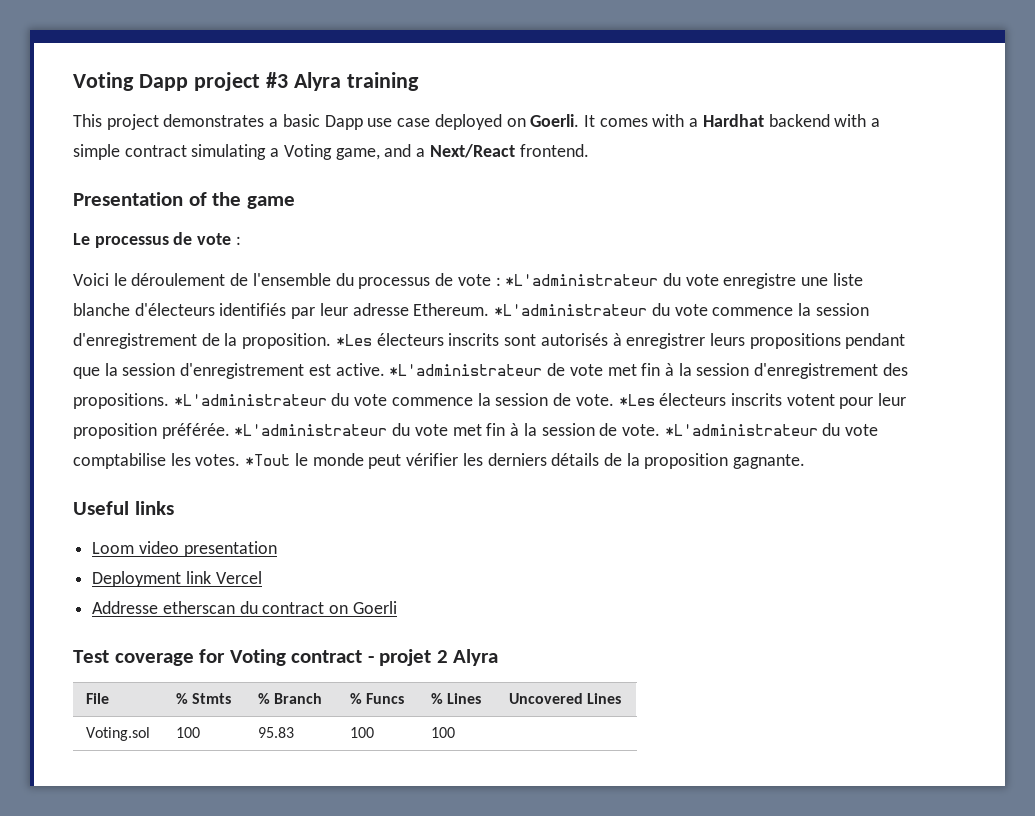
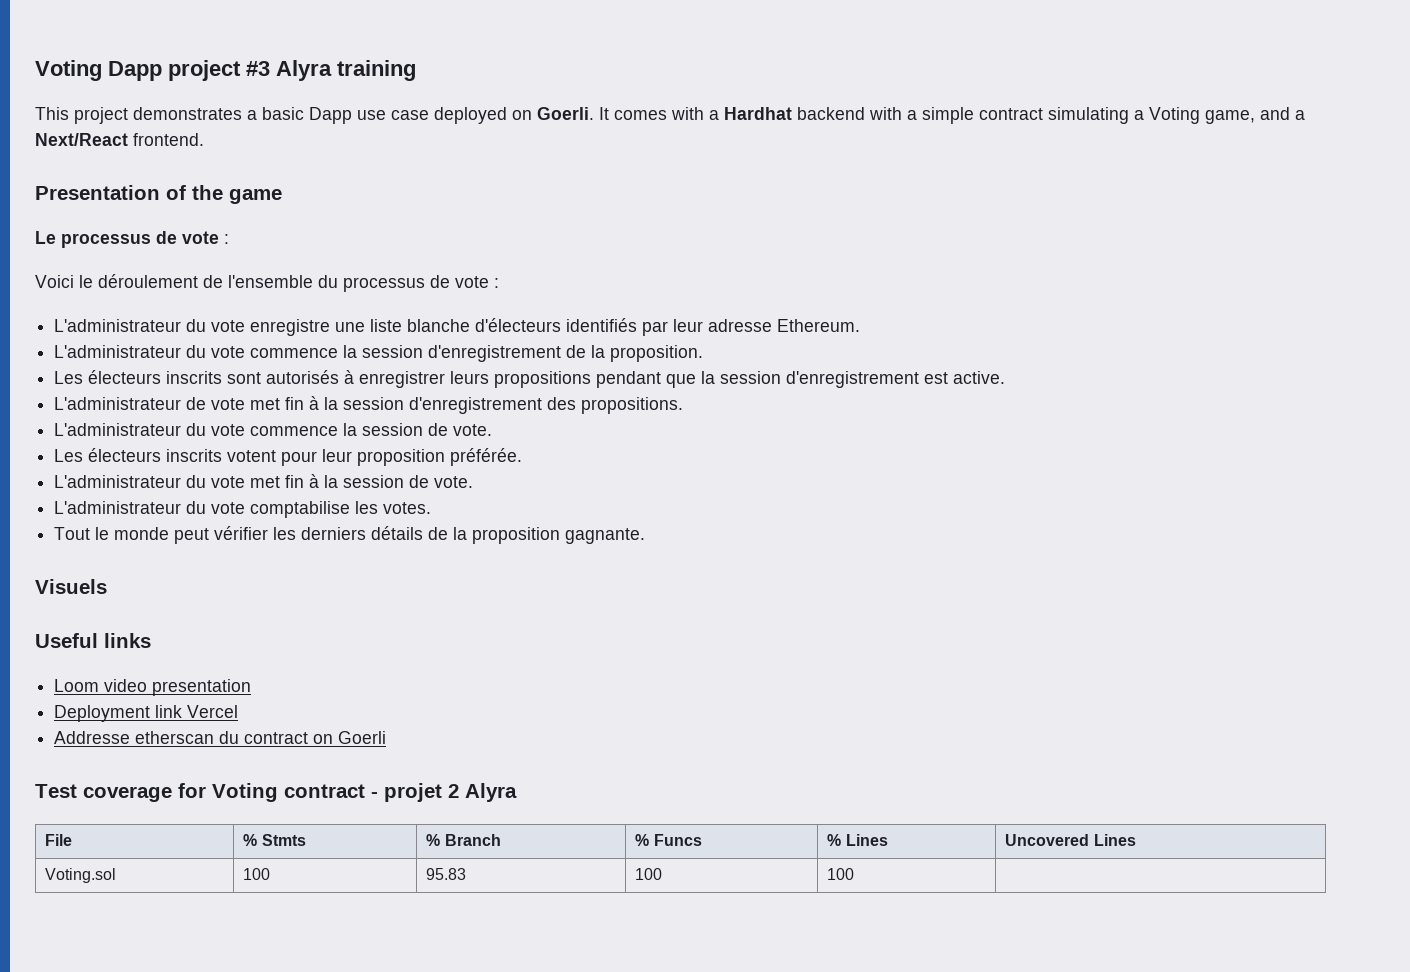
[505,274,659,286] *L'administrateur -> [54,319,182,332] // L'administrateur
[494,304,648,316] *L'administrateur -> [54,345,182,358] // L'administrateur
[335,334,372,346] *Les -> [54,371,84,384] // Les
[389,364,543,376] *L'administrateur -> [54,397,182,410] // L'administrateur
[173,394,327,406] *L'administrateur -> [54,423,182,436] // L'administrateur
[618,394,655,406] *Les -> [54,449,84,462] // Les
[234,424,388,436] *L'administrateur -> [54,475,182,488] // L'administrateur
[664,424,818,436] *L'administrateur -> [54,501,182,514] // L'administrateur
[245,454,291,466] *Tout -> [54,527,91,540] // Tout
(806, 461) none -> [35,579,107,594] // Visuels

